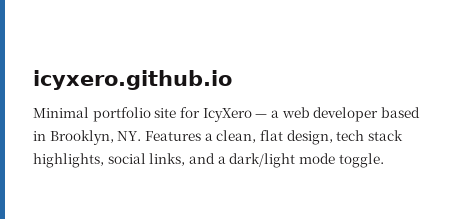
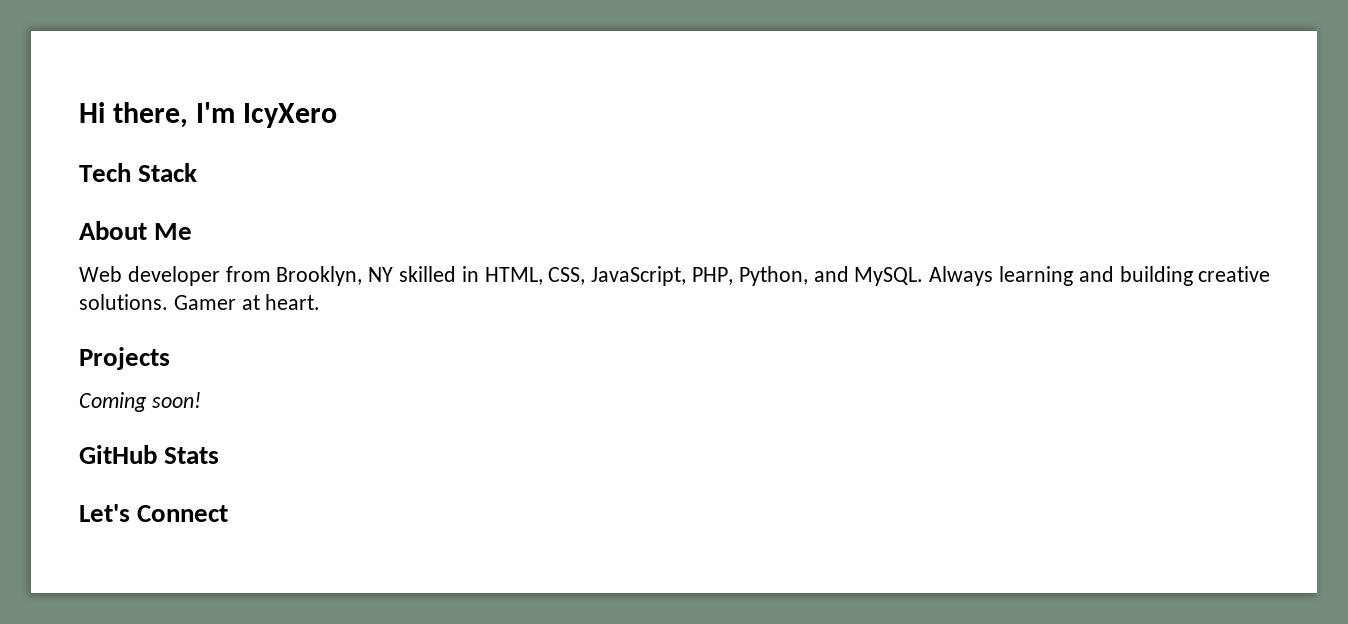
[33,70,232,90] [33,107,420,122] [33,130,403,145] [33,153,384,168] icyxero.github.io // Minimal portfolio site for IcyXero — a web developer based in Brooklyn, NY. Features a clean, flat design, tech stack highlights, social links, and a dark/light mode toggle. -> [79,102,338,128] [79,163,198,182] [79,221,193,240] [79,266,1271,286] [79,294,321,310] [79,347,170,370] [79,392,201,412] [79,445,220,464] [79,504,229,522] Hi there, I'm IcyXero // Tech Stack // About Me // Web developer from Brooklyn, NY skilled in HTML, CSS, JavaScript, PHP, Python, and MySQL. Always learning and building creative solutions. Gamer at heart. // Projects // Coming soon! // GitHub Stats // Let's Connect

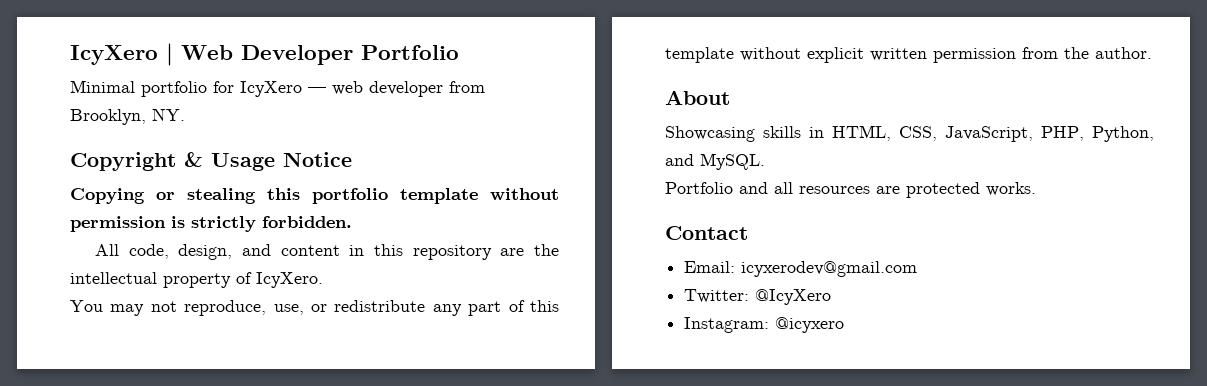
[79,102,338,128] [79,163,198,182] [79,221,193,240] [79,266,457,286] Hi there, I'm IcyXero // Tech Stack // About Me // Web developer from Brooklyn, NY skilled -> [70,43,459,66] [70,80,485,97] [70,108,185,125] [70,152,352,171] [70,188,559,204] [70,216,352,232] [95,244,559,260] [70,272,323,288] [70,300,559,316] [665,47,1152,63] [665,90,730,105] [665,126,801,142] IcyXero | Web Developer Portfolio // Minimal portfolio for IcyXero — web developer from Brooklyn, NY. // Copyright & Usage Notice // Copying or stealing this portfolio template without permission is strictly forbidden. // All code, design, and content in this repository are the intellectual property of IcyXero. // You may not reproduce, use, or redistribute any part of this template without explicit written permission from the author. // About // Showcasing skills
[929,266,1271,286] [79,294,321,310] [79,347,170,370] [79,392,201,412] [79,445,220,464] [79,504,229,522] Always learning and building creative solutions. Gamer at heart. // Projects // Coming soon! // GitHub Stats // Let's Connect -> [665,182,1036,198] [665,226,748,240] [684,261,918,277] [684,289,832,305] [684,317,845,333] // Portfolio and all resources are protected works. // Contact // Email: icyxerodev@gmail.com // Twitter: @IcyXero // Instagram: @icyxero

